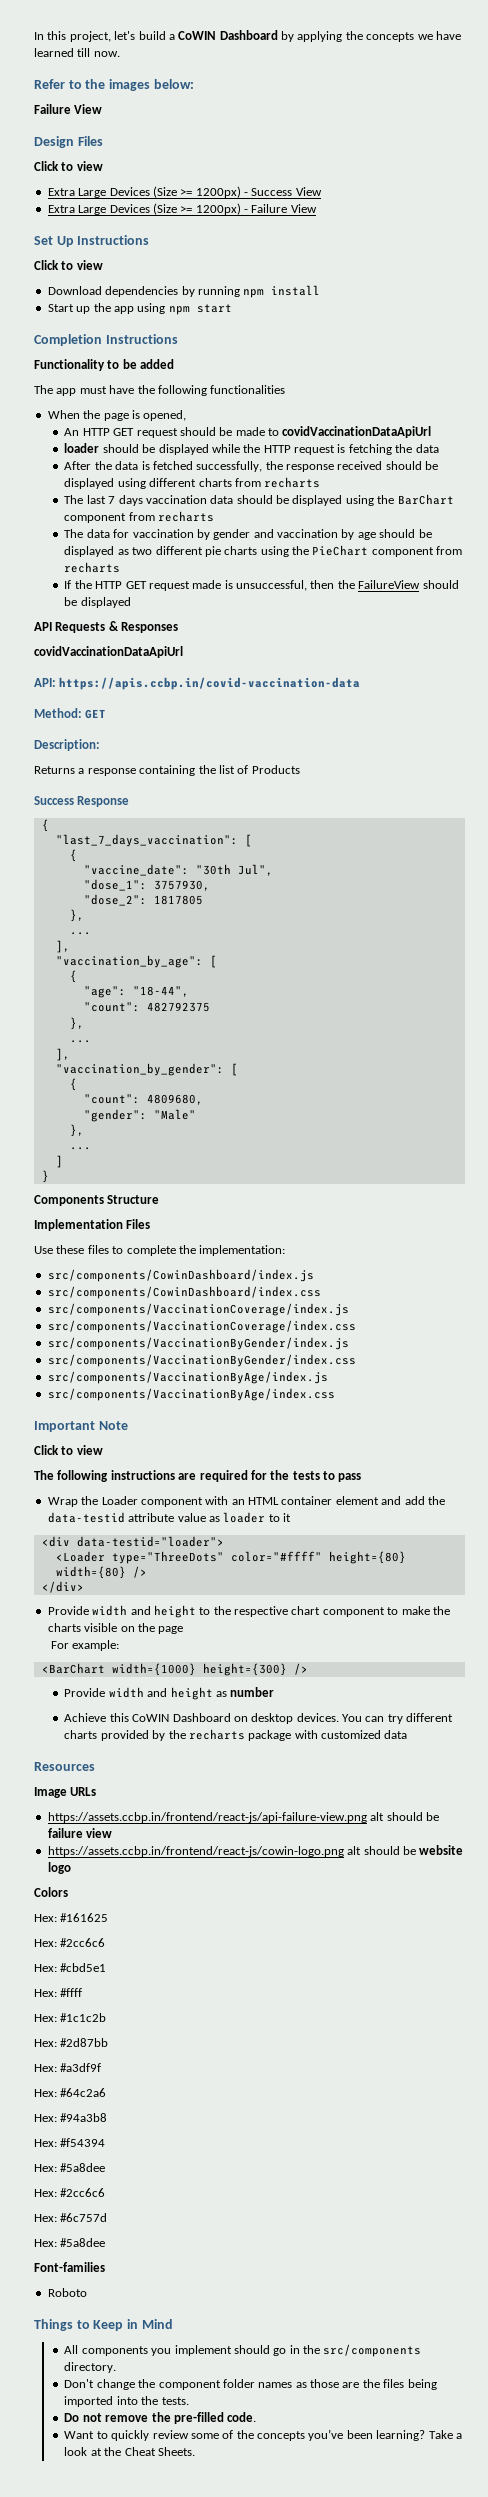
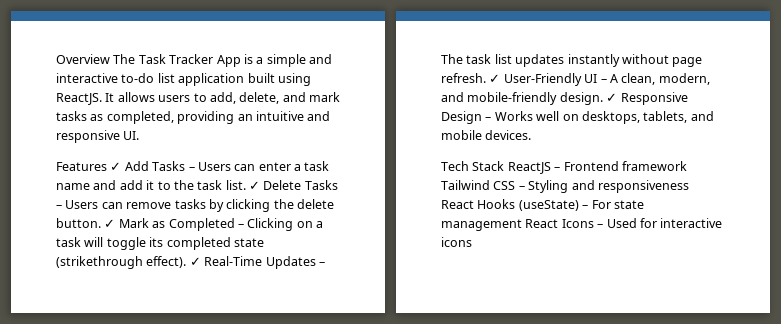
[34,30,461,42] [34,48,120,57] [34,79,194,91] [34,104,103,114] [34,136,103,148] [34,161,103,171] [47,186,322,198] [47,203,317,215] [34,235,150,247] [34,260,103,270] [47,285,321,298] [47,303,232,315] [34,334,178,346] [34,359,175,371] [34,385,286,396] [47,410,187,421] [64,426,432,438] [64,443,439,455] [64,461,439,472] [64,477,321,489] [64,494,454,506] [64,511,215,523] [64,529,432,540] [64,545,463,557] [64,562,121,573] [64,580,459,591] [64,597,131,608] [34,621,179,633] [34,646,183,658] [34,677,361,690] [34,708,107,719] [34,739,100,751] [34,765,300,776] [34,796,130,807] [41,819,49,832] [55,834,252,847] [69,849,77,862] [83,864,273,876] [83,879,210,891] [83,894,203,906] [69,909,84,922] [69,932,91,935] [55,940,70,953] [55,955,217,968] [69,970,77,983] [83,986,189,998] [83,1002,210,1012] [69,1017,84,1030] [69,1040,91,1043] [55,1048,70,1061] [55,1063,238,1076] [69,1078,77,1091] [83,1094,203,1105] [83,1109,196,1122] [69,1124,84,1137] [69,1147,91,1150] [55,1155,63,1168] [41,1170,49,1183] [34,1195,160,1206] [34,1219,151,1231] [34,1245,286,1256] [47,1269,314,1282] [47,1286,321,1299] [47,1303,349,1316] [47,1320,356,1333] [47,1337,349,1350] [47,1354,356,1367] [47,1371,328,1384] [47,1388,335,1401] [34,1421,128,1432] [34,1445,103,1455] [34,1470,362,1482] [47,1496,445,1507] [47,1512,291,1523] [41,1536,224,1547] [55,1551,406,1564] [55,1566,147,1579] [41,1581,84,1593] [47,1605,450,1618] [47,1623,184,1634] [50,1640,119,1651] [41,1663,308,1676] [64,1687,275,1700] [64,1713,454,1724] [64,1729,408,1741] [34,1762,95,1771] [34,1787,97,1798] [47,1812,439,1823] [47,1828,113,1838] [47,1845,464,1857] [47,1862,71,1874] [34,1887,68,1897] [34,1913,109,1922] [34,1938,106,1947] [34,1963,107,1972] [34,1988,83,1997] [34,2013,107,2022] [34,2038,109,2047] [34,2063,102,2072] [34,2088,107,2097] [34,2113,108,2122] [34,2138,106,2147] [34,2163,106,2172] [34,2188,106,2197] [34,2213,108,2222] [34,2238,106,2247] [34,2262,105,2272] [47,2288,87,2297] [34,2319,173,2331] [64,2344,422,2357] [64,2362,117,2373] [64,2379,437,2390] [64,2396,189,2407] [64,2412,257,2424] [64,2429,462,2441] [64,2447,195,2456] In this project, let's build a CoWIN Dashboard by applying the concepts we have learned till now. // Refer to the images below: // Failure View // Design Files // Click to view // Extra Large Devices (Size >= 1200px) - Success View // Extra Large Devices (Size >= 1200px) - Failure View // Set Up Instructions // Click to view // Download dependencies by running npm install // Start up the app using npm start // Completion Instructions // Functionality to be added // The app must have the following functionalities // When the page is opened, // An HTTP GET request should be made to covidVaccinationDataApiUrl // loader should be displayed while the HTTP request is fetching the data // After the data is fetched successfully, the response received should be displayed using different charts from recharts // The last 7 days vaccination data should be displayed using the BarChart component from recharts // The data for vaccination by gender and vaccination by age should be displayed as two different pie charts using the PieChart component from recharts // If the HTTP GET request made is unsuccessful, then the FailureView should be displayed // API Requests & Responses // covidVaccinationDataApiUrl // API: https://apis.ccbp.in/covid-vaccination-data // Method: GET // Description: // Returns a response containing the list of Products // Success Response // { // "last_7_days_vaccination": [ // { // "vaccine_date": "30th Jul", // "dose_1": 3757930, // "dose_2": 1817805 // }, // ... // ], // "vaccination_by_age": [ // { // "age": "18-44", // "count": 482792375 // }, // ... // ], // "vaccination_by_gender": [ // { // "count": 4809680, // "gender": "Male" // }, // ... // ] // } // Components Structure // Implementation Files // Use these files to complete the implementation: // src/components/CowinDashboard/index.js // src/components/CowinDashboard/index.css // src/components/VaccinationCoverage/index.js // src/components/VaccinationCoverage/index.css // src/components/VaccinationByGender/index.js // src/components/VaccinationByGender/index.css // src/components/VaccinationByAge/index.js // src/components/VaccinationByAge/index.css // Important Note // Click to view // The following instructions are required for the tests to pass // Wrap the Loader component with an HTML container element and add the data-testid attribute value as loader to it // <div data-testid="loader"> // <Loader type="ThreeDots" color="#ffff" height={80} width={80} /> // </div> // Provide width and height to the respective chart component to make the charts visible on the page // For example: // <BarChart width={1000} height={300} /> // Provide width and height as number // Achieve this CoWIN Dashboard on desktop devices. You can try different charts provided by the recharts package with customized data // Resources // Image URLs // https://assets.ccbp.in/frontend/react-js/api-failure-view.png alt should be failure view // https://assets.ccbp.in/frontend/react-js/cowin-logo.png alt should be website logo // Colors // Hex: #161625 // Hex: #2cc6c6 // Hex: #cbd5e1 // Hex: #ffff // Hex: #1c1c2b // Hex: #2d87bb // Hex: #a3df9f // Hex: #64c2a6 // Hex: #94a3b8 // Hex: #f54394 // Hex: #5a8dee // Hex: #2cc6c6 // Hex: #6c757d // Hex: #5a8dee // Font-families // Roboto // Things to Keep in Mind // All components you implement should go in the src/components directory. // Don't change the component folder names as those are the files being imported into the tests. // Do not remove the pre-filled code. // Want to quickly review some of the concepts you’ve been learning? Take a look at the Cheat Sheets. -> [56,54,332,67] [56,73,311,86] [56,92,340,105] [56,111,331,124] [56,130,140,143] [56,161,330,171] [56,180,338,190] [56,199,334,212] [56,218,323,231] [56,237,264,250] [56,256,325,269] [441,54,703,67] [441,73,710,86] [441,92,688,105] [441,111,714,124] [441,130,532,140] [441,161,687,174] [441,180,689,193] [441,199,644,211] [441,218,723,231] [441,237,472,247] Overview The Task Tracker App is a simple and interactive to-do list application built using ReactJS. It allows users to add, delete, and mark tasks as completed, providing an intuitive and responsive UI. // Features ✓ Add Tasks – Users can enter a task name and add it to the task list. ✓ Delete Tasks – Users can remove tasks by clicking the delete button. ✓ Mark as Completed – Clicking on a task will toggle its completed state (strikethrough effect). ✓ Real-Time Updates – The task list updates instantly without page refresh. ✓ User-Friendly UI – A clean, modern, and mobile-friendly design. ✓ Responsive Design – Works well on desktops, tablets, and mobile devices. // Tech Stack ReactJS – Frontend framework Tailwind CSS – Styling and responsiveness React Hooks (useState) – For state management React Icons – Used for interactive icons

